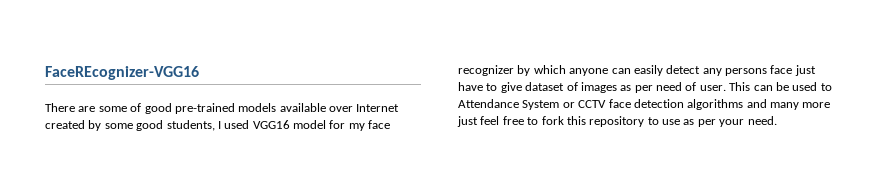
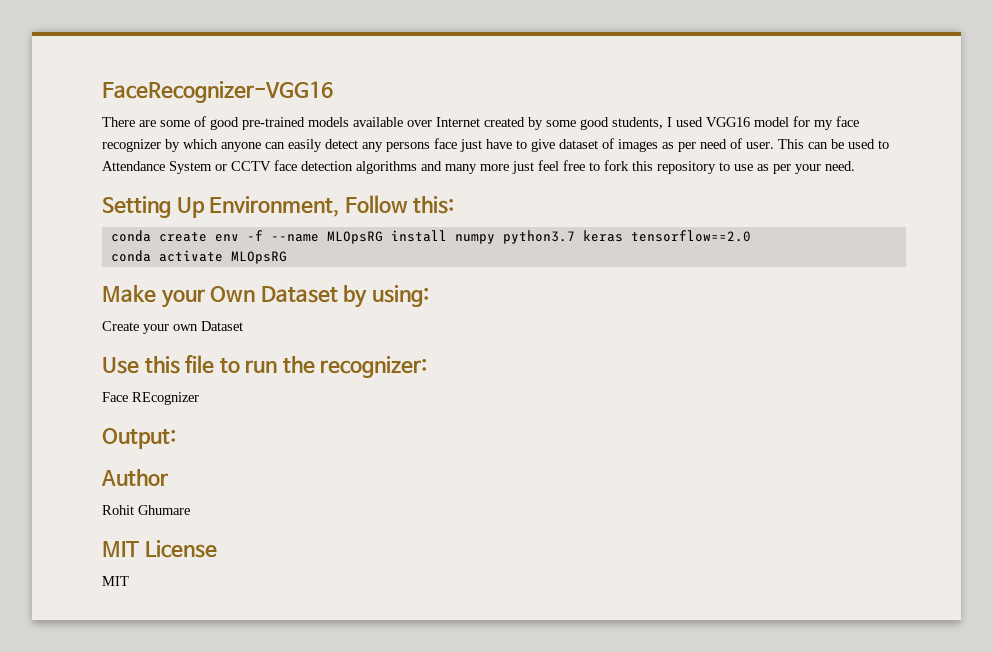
[45,66,199,80] FaceREcognizer-VGG16 -> [102,81,333,103] FaceRecognizer-VGG16
(777, 120) none -> [102,195,455,218] [110,230,751,244] [110,250,287,264] [102,285,429,308] [102,321,243,334] [102,355,428,378] [102,392,199,405] [102,428,176,449] [101,469,168,486] [102,505,190,515] [102,540,217,558] [102,576,129,586] // Setting Up Environment, Follow this: // conda create env -f --name MLOpsRG install numpy python3.7 keras tensorflow==2.0 // conda activate MLOpsRG // Make your Own Dataset by using: // Create your own Dataset // Use this file to run the recognizer: // Face REcognizer // Output: // Author // Rohit Ghumare // MIT License // MIT

